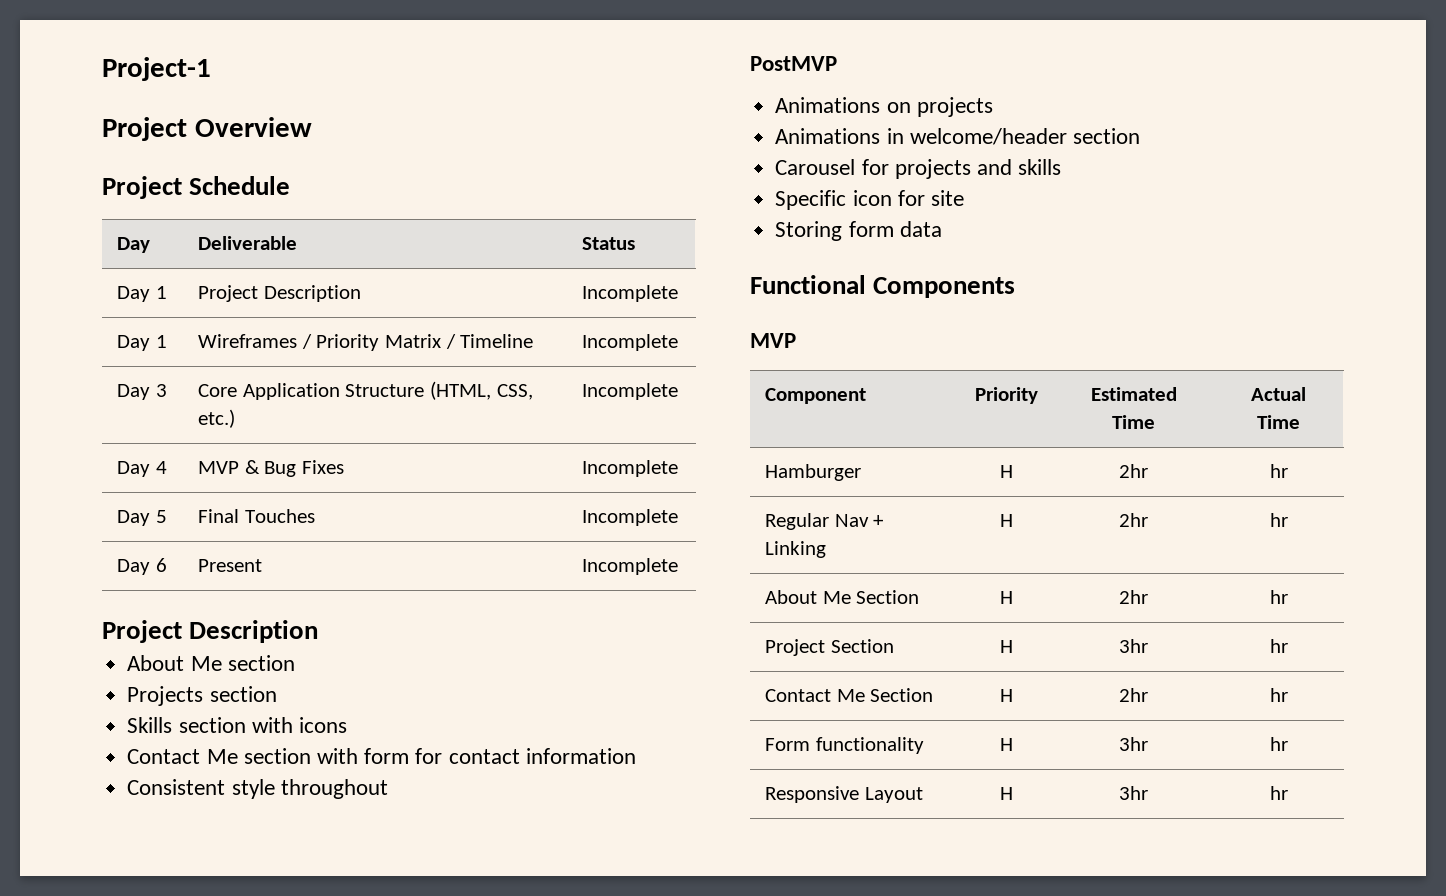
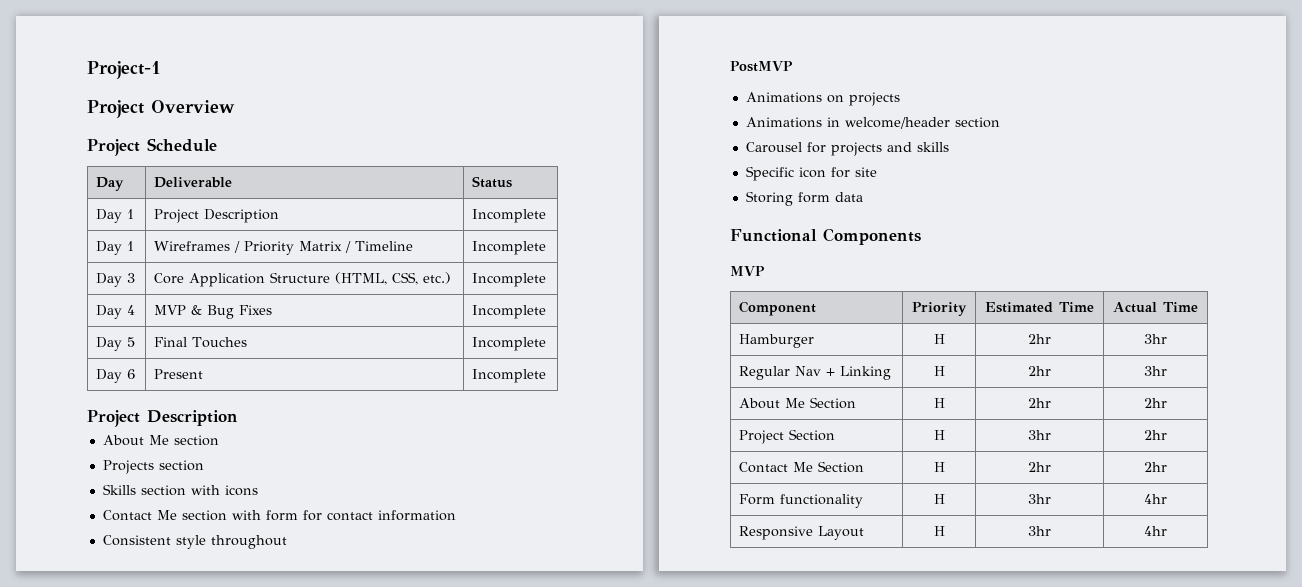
[1269,464,1288,478] hr -> [1144,334,1167,344] 3hr
[1269,513,1288,527] hr -> [1144,366,1167,376] 3hr
[1269,590,1288,604] hr -> [1144,398,1167,408] 2hr
[1269,639,1288,653] hr -> [1144,430,1167,440] 2hr
[1269,688,1288,702] hr -> [1144,462,1167,472] 2hr
[1269,737,1288,751] hr -> [1144,494,1167,504] 4hr
[1269,786,1288,800] hr -> [1144,526,1167,536] 4hr

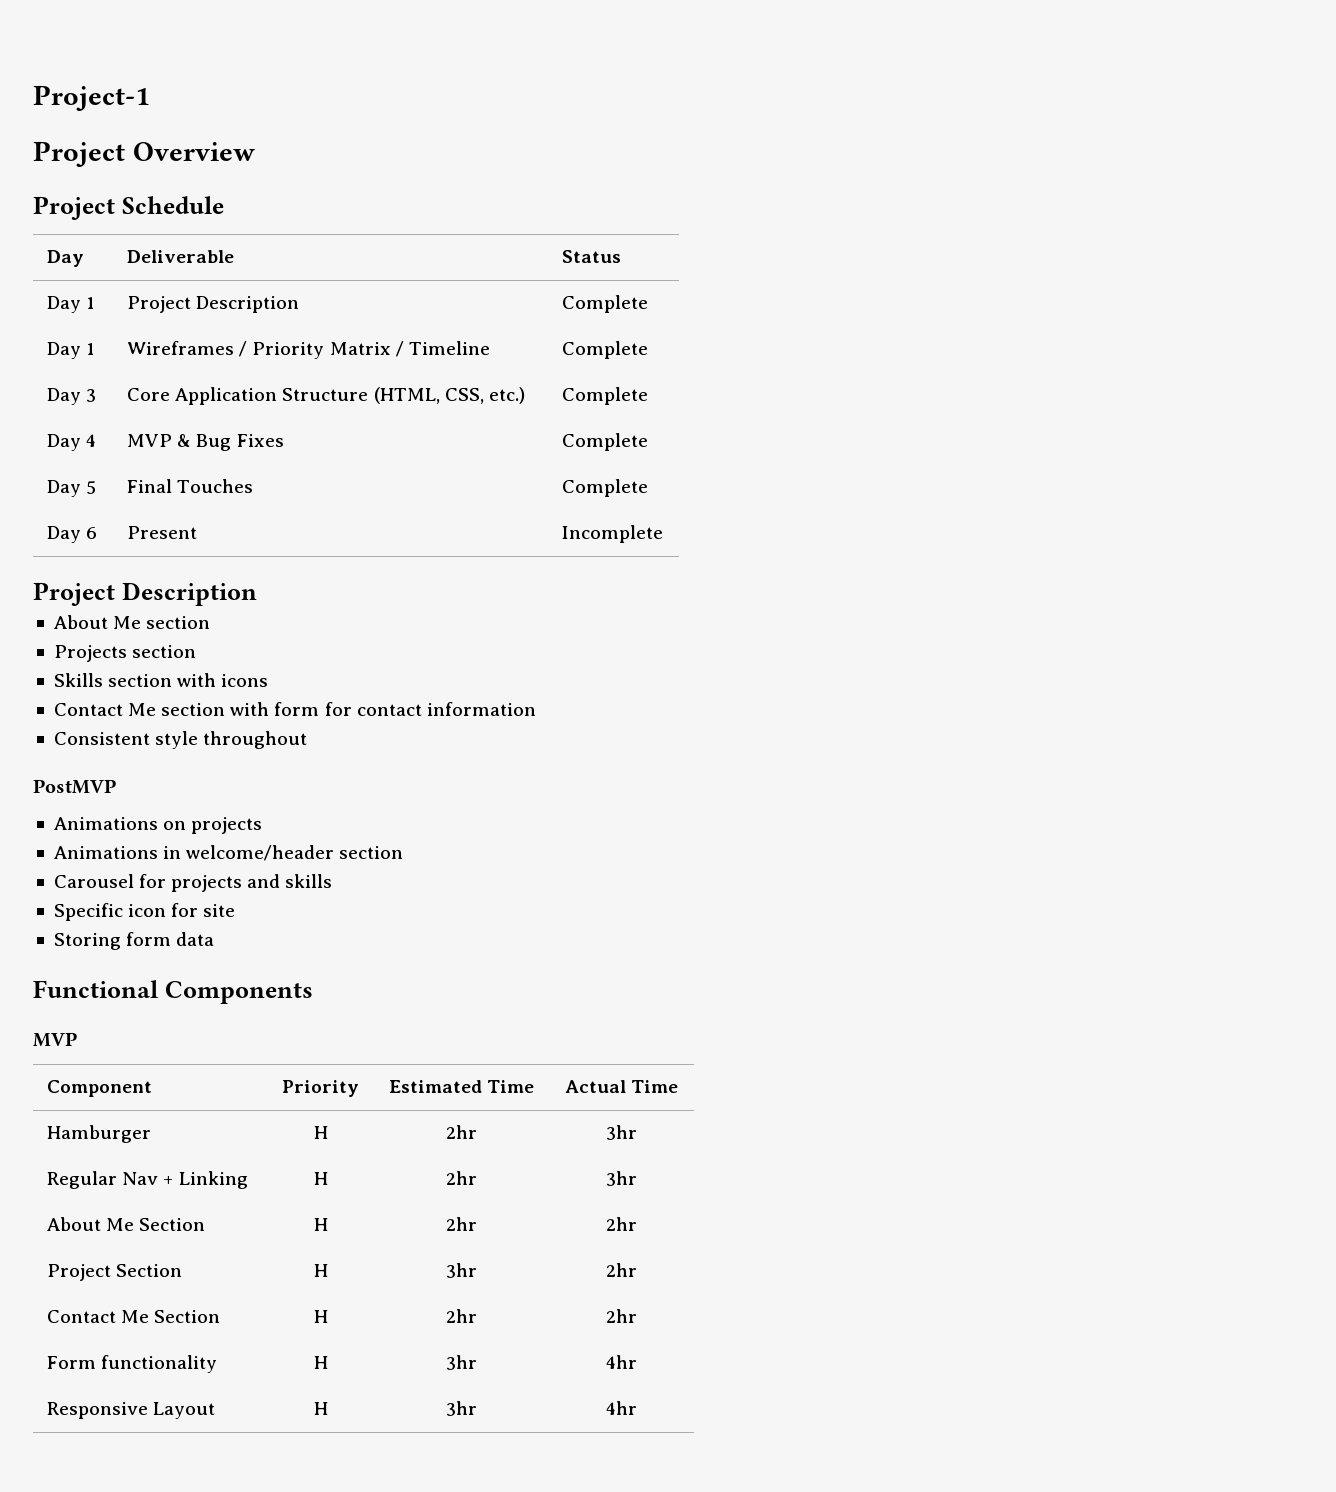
[472,209,547,223] Incomplete -> [562,295,649,313] Complete
[472,241,547,255] Incomplete -> [562,341,649,359] Complete
[472,273,547,287] Incomplete -> [562,387,649,405] Complete
[472,305,547,319] Incomplete -> [562,433,649,451] Complete
[472,337,547,351] Incomplete -> [562,479,649,497] Complete

